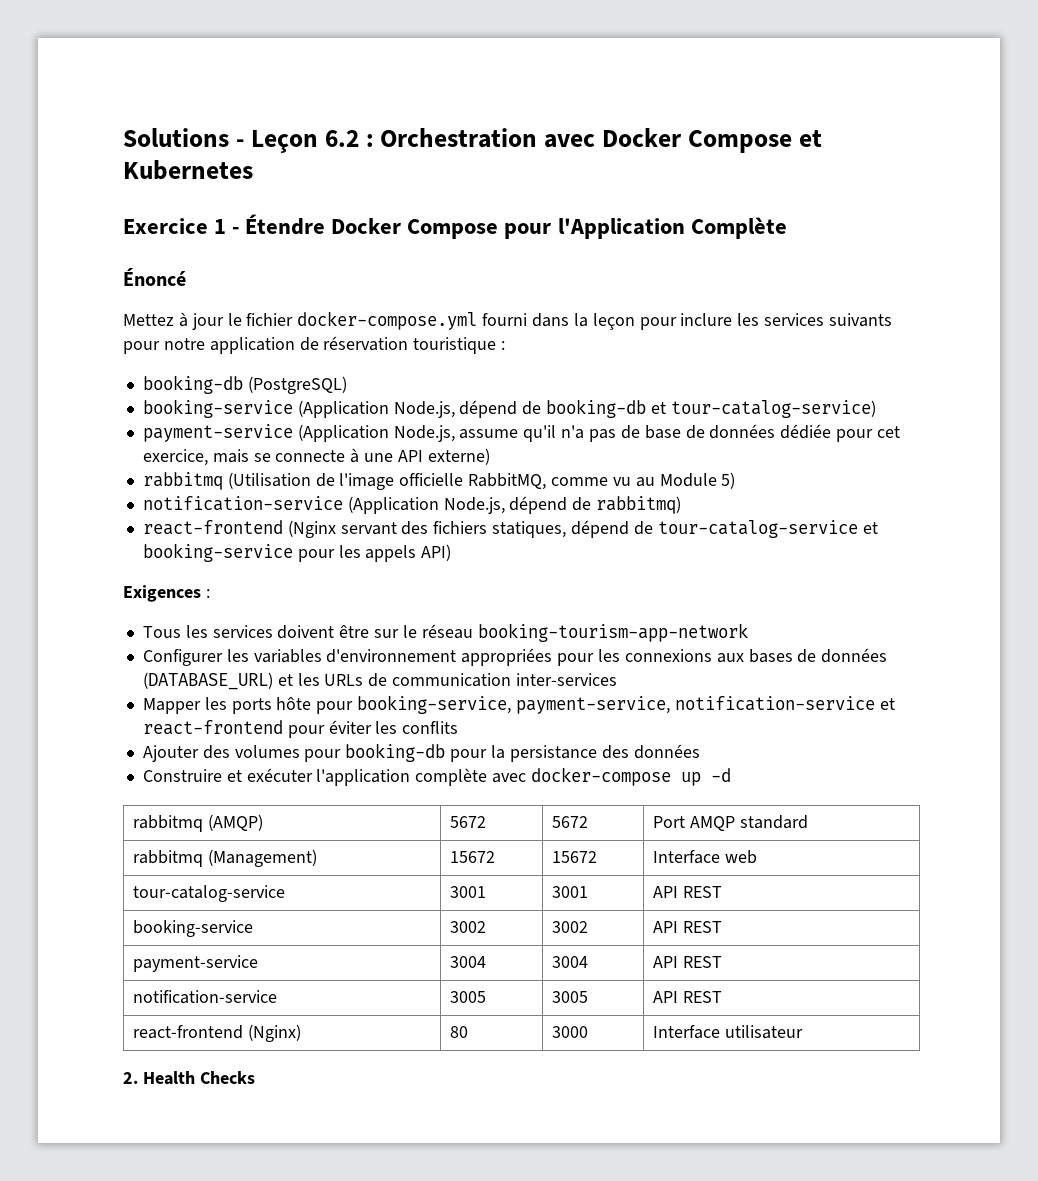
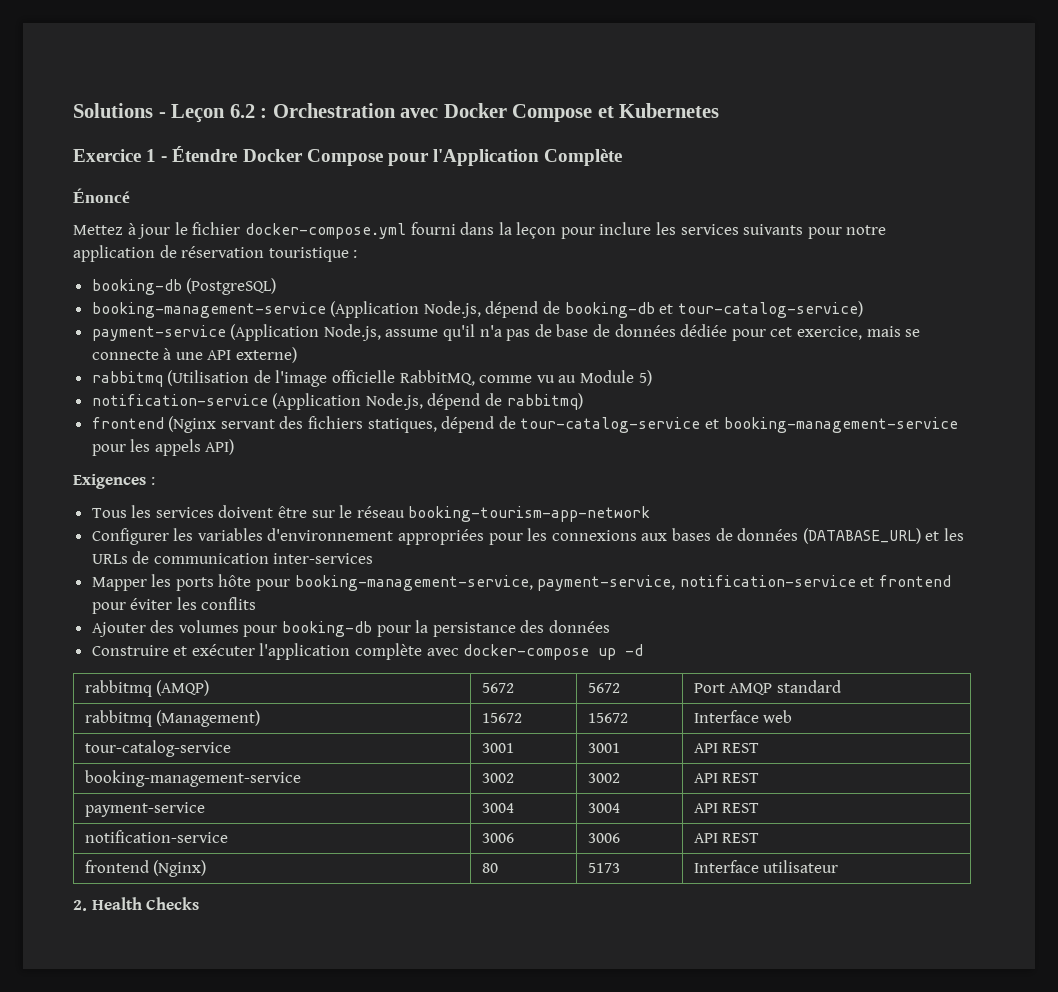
[142,399,293,418] booking-service -> [91,302,326,318] booking-management-service
[142,520,283,535] react-frontend -> [91,417,164,429] frontend
[142,543,293,562] booking-service -> [723,417,958,433] booking-management-service
[357,695,512,714] booking-service, -> [294,575,533,591] booking-management-service,
[142,720,283,735] react-frontend -> [879,575,952,587] frontend
[132,920,253,937] booking-service -> [84,770,301,787] booking-management-service
[449,991,486,1003] [551,991,588,1003] [652,991,722,1003] [132,1025,243,1039] 3005 | 3005 | API REST // react-frontend -> [481,833,514,843] [587,833,620,843] [693,833,760,843] [84,860,149,873] 3006 | 3006 | API REST // frontend
[551,1026,588,1038] 3000 -> [587,863,620,873] 5173

